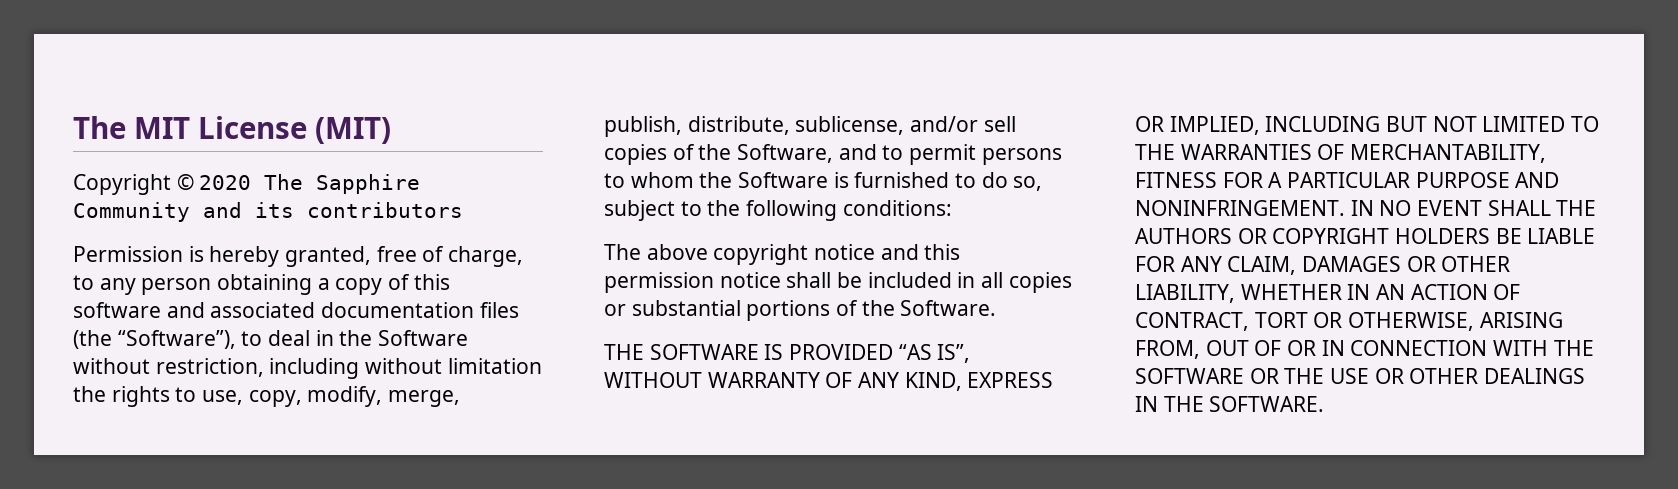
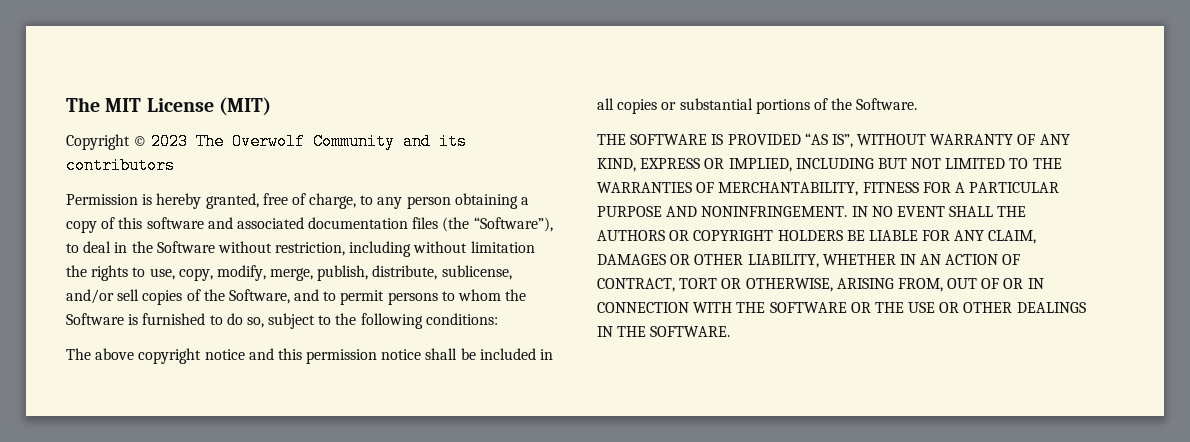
[199,174,421,194] 2020 The Sapphire -> [151,133,306,150] 2023 The Overwolf

